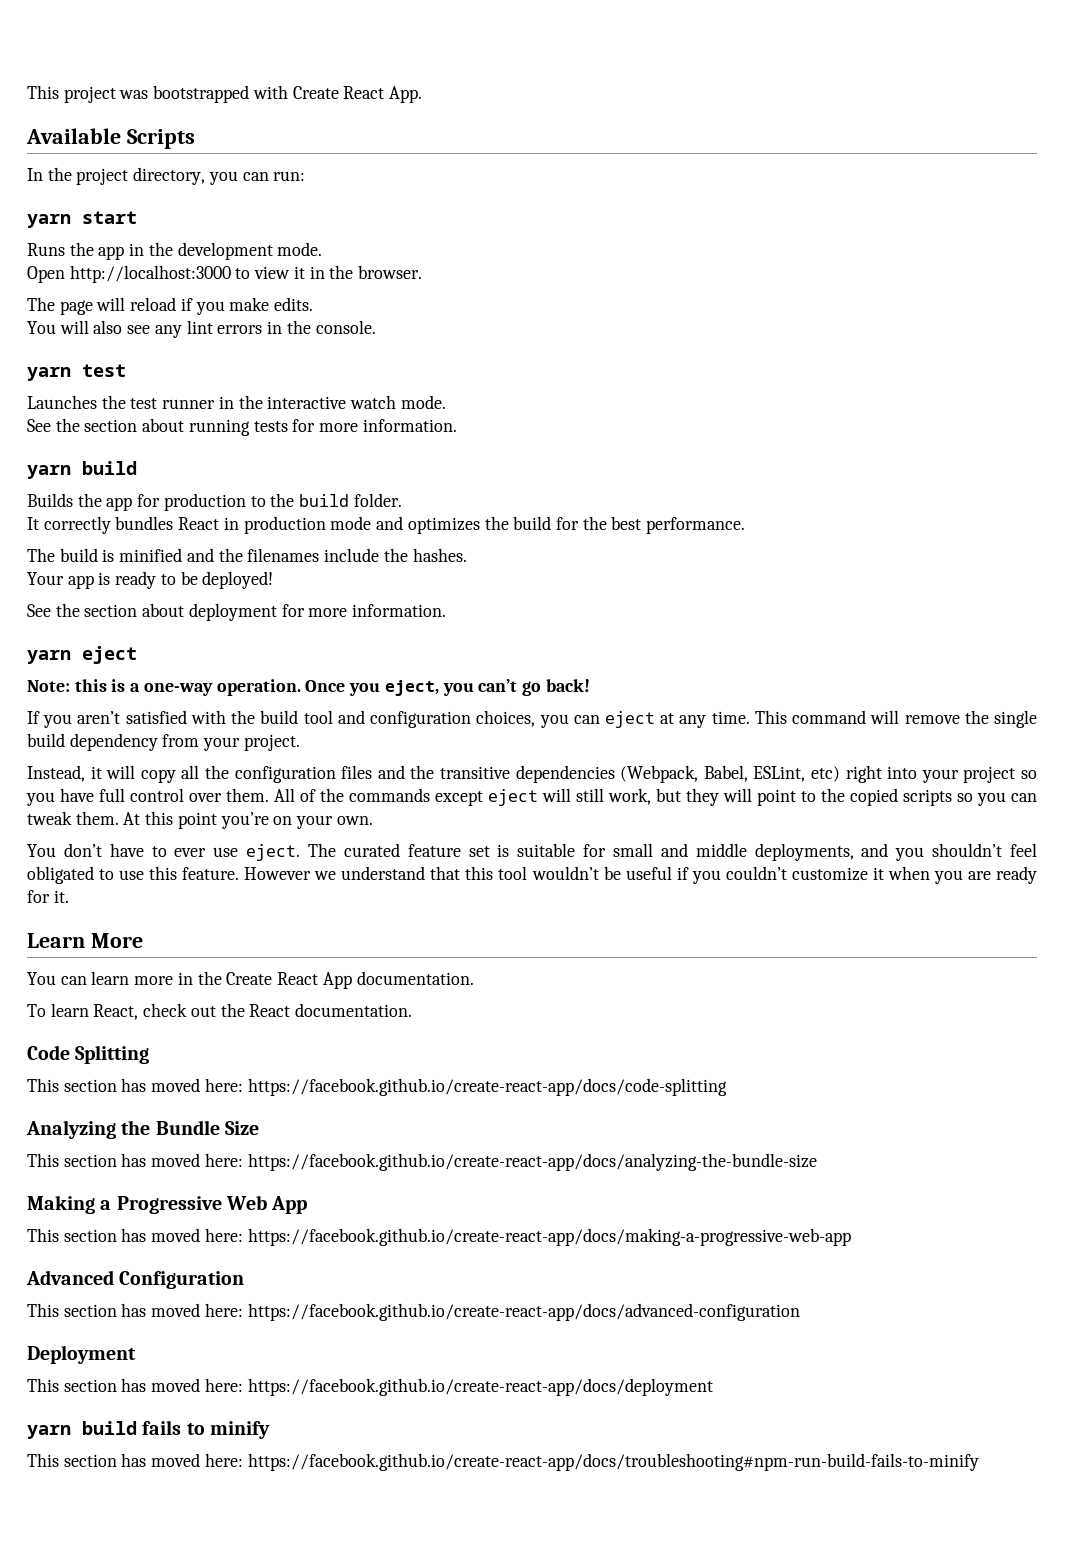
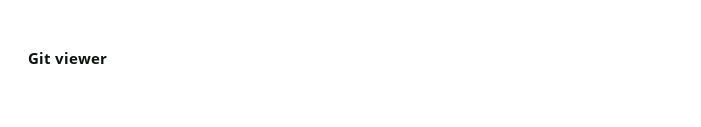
[27,85,423,103] [26,128,195,149] [27,167,306,185] [27,211,137,228] [27,242,323,260] [27,265,423,283] [27,297,314,315] [27,320,376,338] [27,364,126,381] [27,395,446,409] [27,418,457,436] [27,461,137,479] [27,493,402,511] [27,516,746,534] [27,548,467,562] [27,571,274,589] [27,603,447,621] [27,646,137,664] [27,679,590,696] [27,710,1038,728] [27,733,300,751] [27,765,1038,783] [26,788,1037,806] [27,811,373,829] [27,843,1038,861] [27,866,1037,884] [27,890,69,903] [27,933,143,948] [27,971,474,989] [27,1003,413,1020] [27,1045,150,1064] [27,1078,727,1096] [26,1120,259,1139] [27,1153,817,1171] [27,1195,308,1214] [27,1228,851,1246] [26,1270,245,1289] [27,1303,800,1321] [27,1345,136,1364] [27,1378,713,1396] [27,1420,270,1439] [27,1453,979,1471] This project was bootstrapped with Create React App. // Available Scripts // In the project directory, you can run: // yarn start // Runs the app in the development mode. // Open http://localhost:3000 to view it in the browser. // The page will reload if you make edits. // You will also see any lint errors in the console. // yarn test // Launches the test runner in the interactive watch mode. // See the section about running tests for more information. // yarn build // Builds the app for production to the build folder. // It correctly bundles React in production mode and optimizes the build for the best performance. // The build is minified and the filenames include the hashes. // Your app is ready to be deployed! // See the section about deployment for more information. // yarn eject // Note: this is a one-way operation. Once you eject, you can’t go back! // If you aren’t satisfied with the build tool and configuration choices, you can eject at any time. This command will remove the single build dependency from your project. // Instead, it will copy all the configuration files and the transitive dependencies (Webpack, Babel, ESLint, etc) right into your project so you have full control over them. All of the commands except eject will still work, but they will point to the copied scripts so you can tweak them. At this point you’re on your own. // You don’t have to ever use eject. The curated feature set is suitable for small and middle deployments, and you shouldn’t feel obligated to use this feature. However we understand that this tool wouldn’t be useful if you couldn’t customize it when you are ready for it. // Learn More // You can learn more in the Create React App documentation. // To learn React, check out the React documentation. // Code Splitting // This section has moved here: https://facebook.github.io/create-react-app/docs/code-splitting // Analyzing the Bundle Size // This section has moved here: https://facebook.github.io/create-react-app/docs/analyzing-the-bundle-size // Making a Progressive Web App // This section has moved here: https://facebook.github.io/create-react-app/docs/making-a-progressive-web-app // Advanced Configuration // This section has moved here: https://facebook.github.io/create-react-app/docs/advanced-configuration // Deployment // This section has moved here: https://facebook.github.io/create-react-app/docs/deployment // yarn build fails to minify // This section has moved here: https://facebook.github.io/create-react-app/docs/troubleshooting#npm-run-build-fails-to-minify -> [28,52,108,64] Git viewer

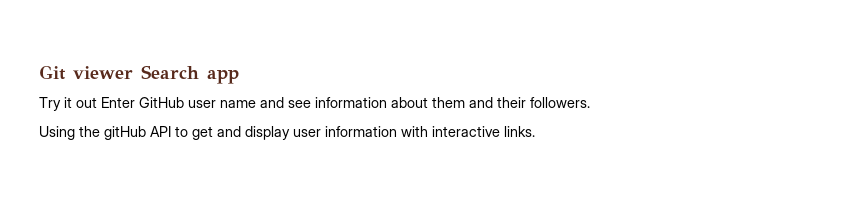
(108, 58) none -> [141,65,239,84] [39,97,590,111] [39,126,535,140] Search app // Try it out Enter GitHub user name and see information about them and their followers. // Using the gitHub API to get and display user information with interactive links.

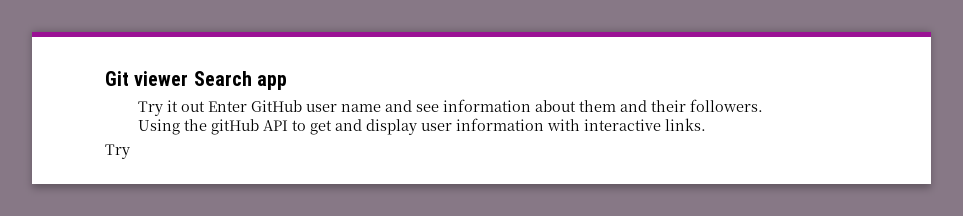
(535, 131) none -> [105,144,130,159] // Try

